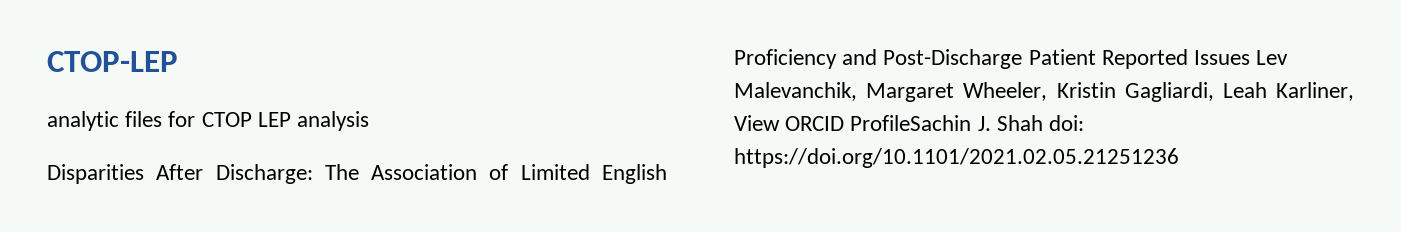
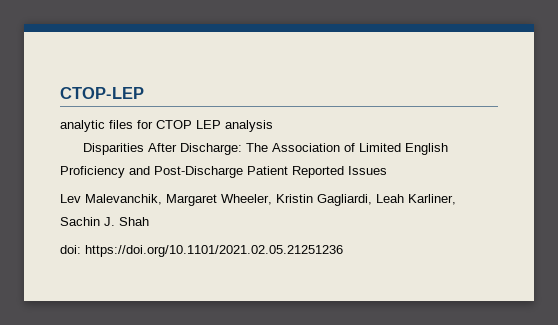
(1251, 57) none -> (387, 170) //
[734,115,972,131] View ORCID ProfileSachin -> [60,217,100,226] Sachin
(1043, 123) none -> (149, 221) //

